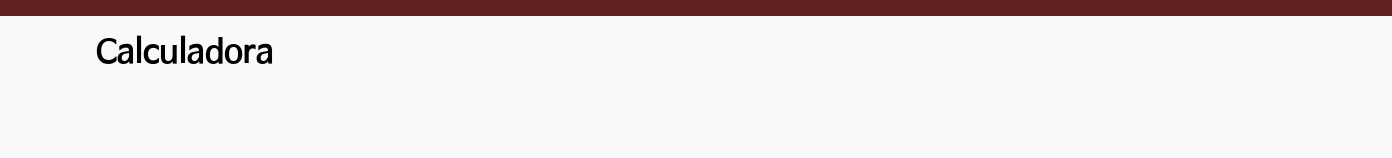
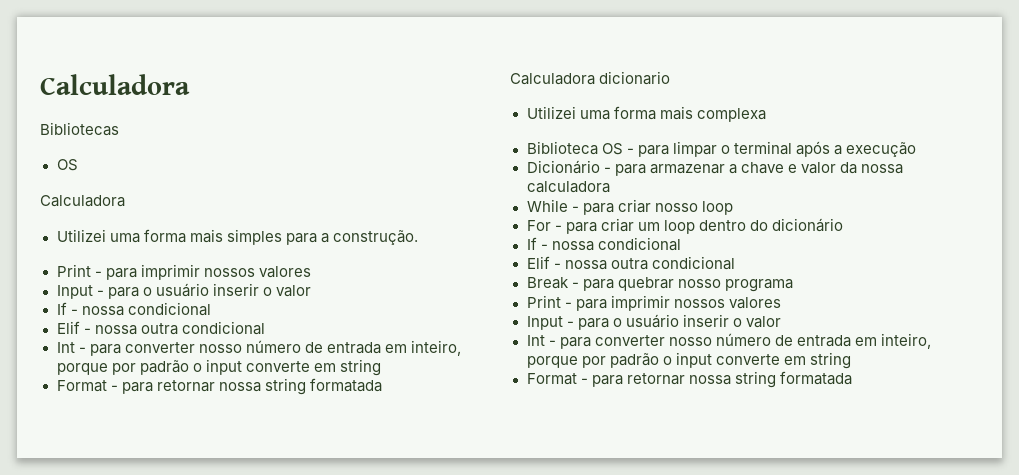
[96,35,274,65] Calculadora -> [40,74,190,95] [40,122,119,136] [56,159,78,171] [40,195,125,207] [56,229,418,245] [56,264,311,280] [56,283,311,299] [56,302,211,316] [56,321,265,335] [56,340,461,356] [56,359,381,376] [56,378,382,395] [510,71,671,85] [526,106,766,122] [526,141,916,157] [526,160,903,176] [526,181,610,193] [526,199,733,215] [526,218,843,234] [526,237,681,251] [526,256,735,270] [526,277,793,292] [526,295,781,311] [526,314,781,330] [526,333,931,349] [526,352,851,369] [526,371,852,388] Calculadora // Bibliotecas // OS // Calculadora // Utilizei uma forma mais simples para a construção. // Print - para imprimir nossos valores // Input - para o usuário inserir o valor // If - nossa condicional // Elif - nossa outra condicional // Int - para converter nosso número de entrada em inteiro, porque por padrão o input converte em string // Format - para retornar nossa string formatada // Calculadora dicionario // Utilizei uma forma mais complexa // Biblioteca OS - para limpar o terminal após a execução // Dicionário - para armazenar a chave e valor da nossa calculadora // While - para criar nosso loop // For - para criar um loop dentro do dicionário // If - nossa condicional // Elif - nossa outra condicional // Break - para quebrar nosso programa // Print - para imprimir nossos valores // Input - para o usuário inserir o valor // Int - para converter nosso número de entrada em inteiro, porque por padrão o input converte em string // Format - para retornar nossa string formatada

